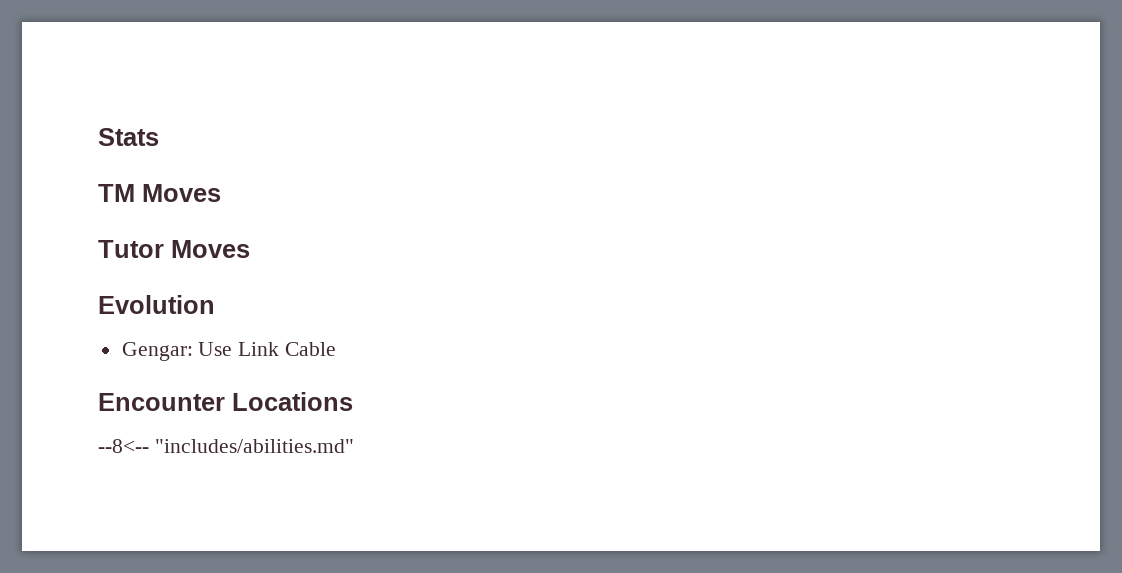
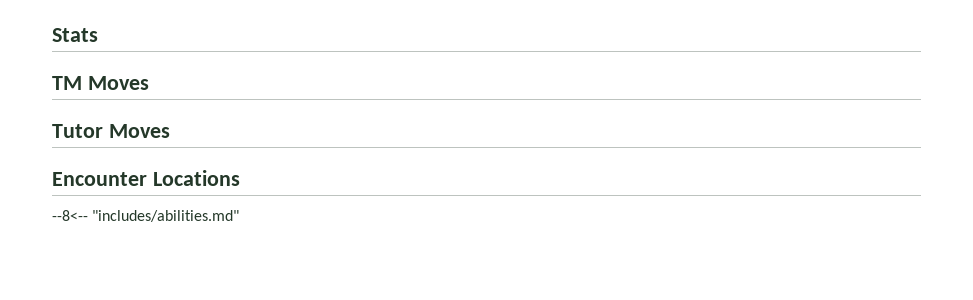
[98,295,215,314] [121,342,337,361] // Evolution // Gengar: Use Link Cable -> (170, 131) none

